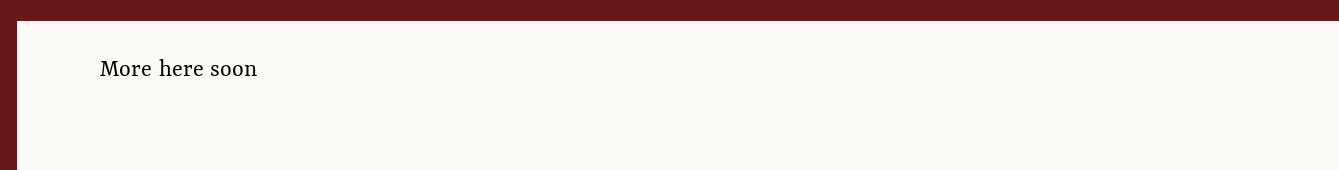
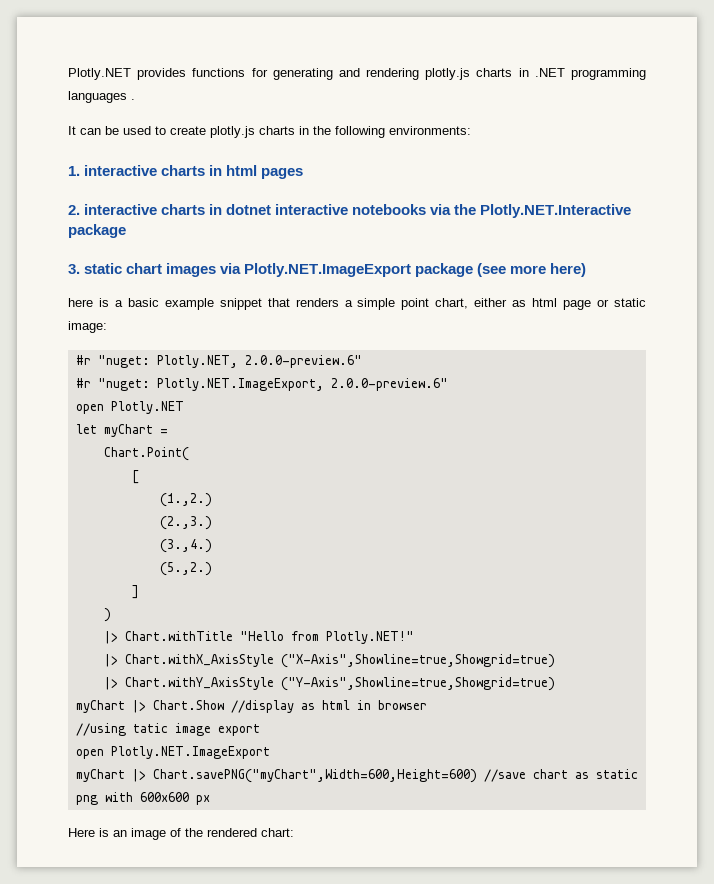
[100,59,258,76] More here soon -> [68,68,646,80] [68,91,135,103] [68,126,471,138] [68,165,304,179] [68,204,632,218] [68,224,126,238] [68,263,587,277] [68,298,646,310] [68,321,107,333] [75,355,362,368] [75,378,448,391] [75,401,184,414] [75,424,168,437] [103,447,189,461] [131,470,139,484] [159,493,212,507] [159,516,212,530] [159,539,212,553] [159,562,212,576] [131,585,139,599] [103,608,111,622] [103,631,414,644] [103,654,555,668] [103,677,555,691] [75,700,427,713] [75,723,260,736] [75,746,270,759] [75,769,638,783] [75,792,210,805] [68,828,294,840] Plotly.NET provides functions for generating and rendering plotly.js charts in .NET programming languages . // It can be used to create plotly.js charts in the following environments: // 1. interactive charts in html pages // 2. interactive charts in dotnet interactive notebooks via the Plotly.NET.Interactive package // 3. static chart images via Plotly.NET.ImageExport package (see more here) // here is a basic example snippet that renders a simple point chart, either as html page or static image: // #r "nuget: Plotly.NET, 2.0.0-preview.6" // #r "nuget: Plotly.NET.ImageExport, 2.0.0-preview.6" // open Plotly.NET // let myChart = // Chart.Point( // [ // (1.,2.) // (2.,3.) // (3.,4.) // (5.,2.) // ] // ) // |> Chart.withTitle "Hello from Plotly.NET!" // |> Chart.withX_AxisStyle ("X-Axis",Showline=true,Showgrid=true) // |> Chart.withY_AxisStyle ("Y-Axis",Showline=true,Showgrid=true) // myChart |> Chart.Show //display as html in browser // //using tatic image export // open Plotly.NET.ImageExport // myChart |> Chart.savePNG("myChart",Width=600,Height=600) //save chart as static png with 600x600 px // Here is an image of the rendered chart:

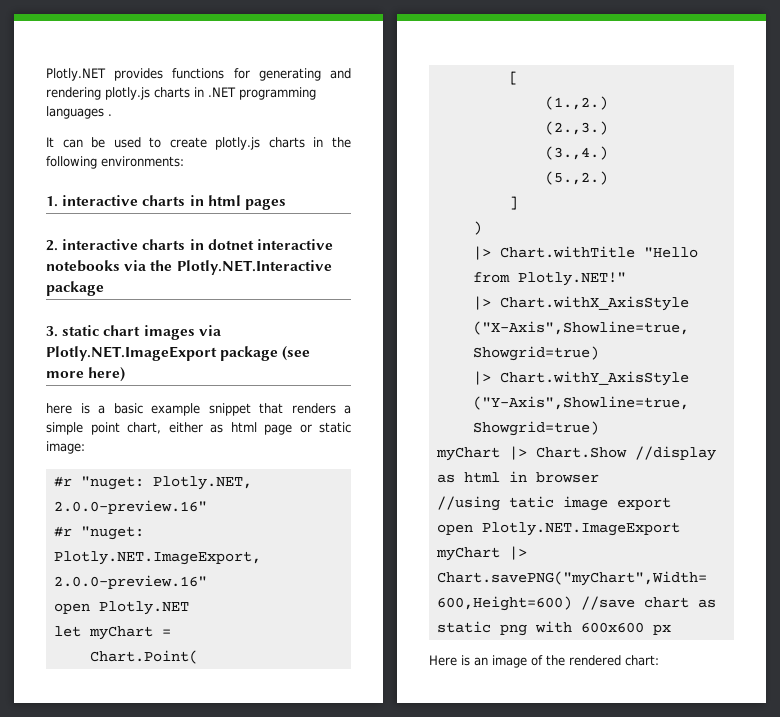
[244,355,362,368] 2.0.0-preview.6" -> [53,500,207,514] 2.0.0-preview.16"
[330,378,448,391] 2.0.0-preview.6" -> [53,575,207,589] 2.0.0-preview.16"

